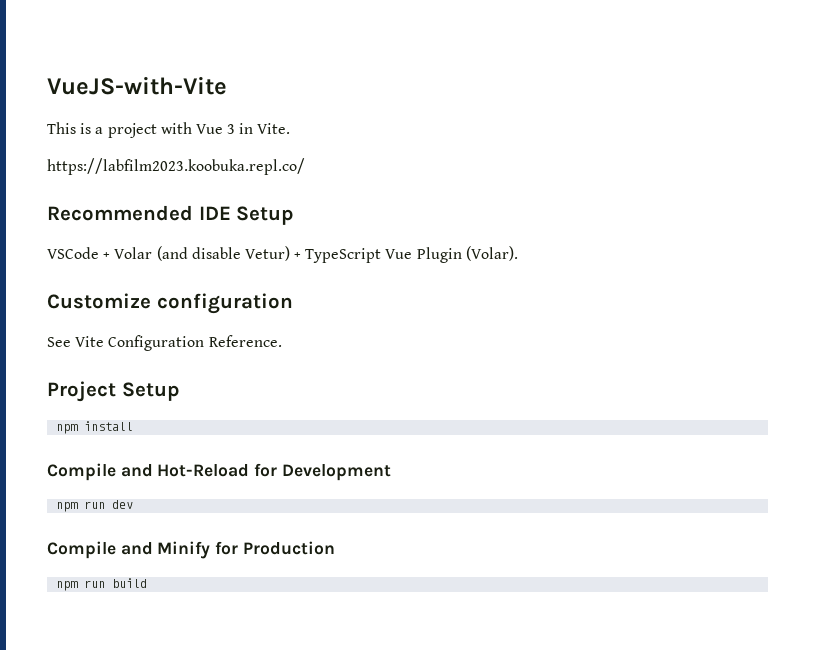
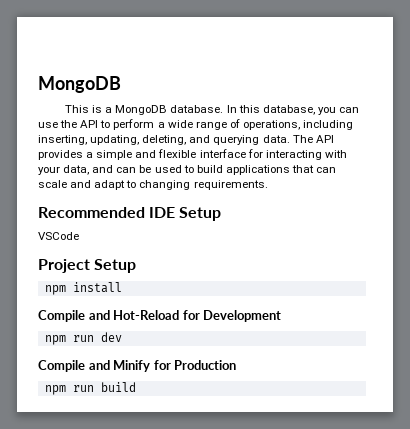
[47,76,227,95] VueJS-with-Vite -> [38,76,121,93] MongoDB
[107,122,291,138] [47,158,305,175] [47,205,295,225] [47,246,518,263] [47,293,293,314] [47,335,282,351] project with Vue 3 in Vite. // https://labfilm2023.koobuka.repl.co/ // Recommended IDE Setup // VSCode + Volar (and disable Vetur) + TypeScript Vue Plugin (Volar). // Customize configuration // See Vite Configuration Reference. -> [115,105,359,115] [38,119,354,130] [38,135,334,145] [38,149,347,160] [38,165,337,175] [38,180,268,190] [38,207,222,221] [38,232,79,240] MongoDB database. In this database, you can use the API to perform a wide range of operations, including inserting, updating, deleting, and querying data. The API provides a simple and flexible interface for interacting with your data, and can be used to build applications that can scale and adapt to changing requirements. // Recommended IDE Setup // VSCode

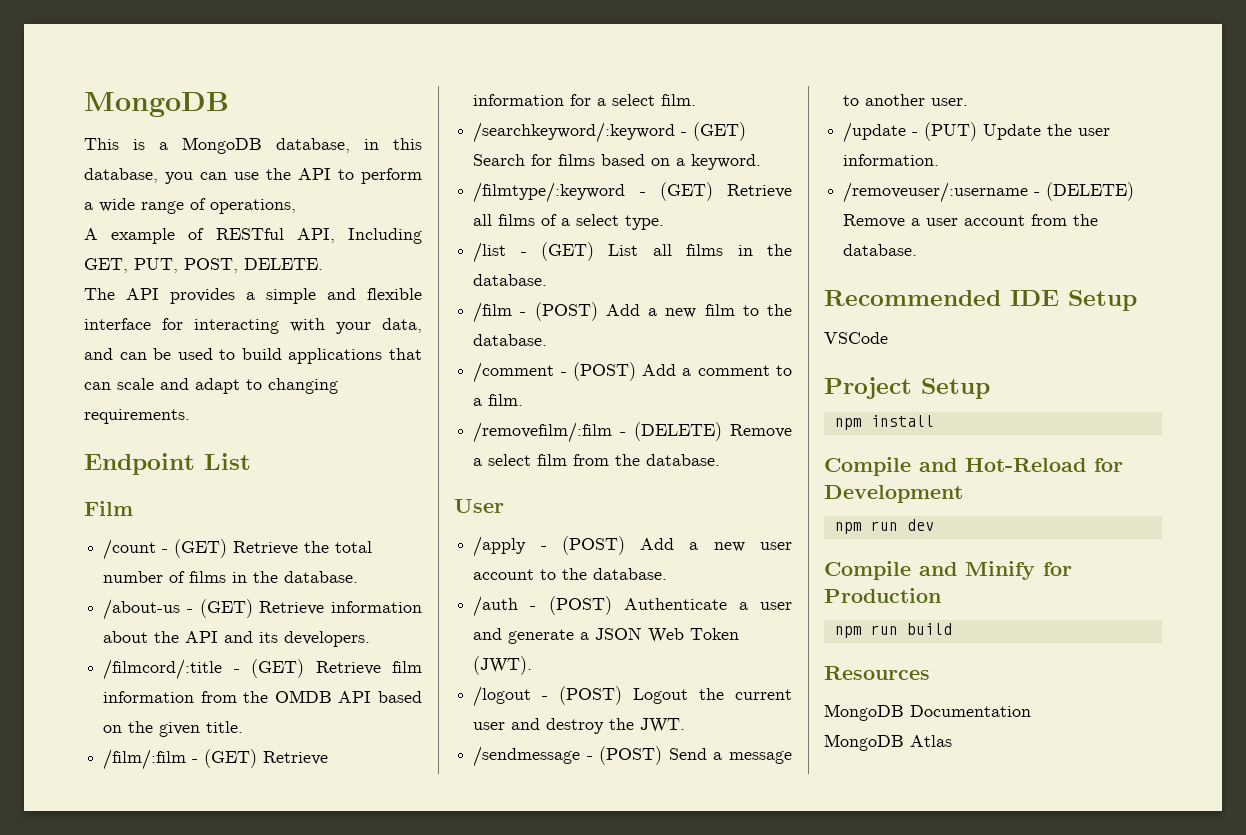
[170,105,237,113] database. In -> [276,138,379,153] database, in
[303,120,354,130] [38,135,290,145] including inserting, updating, deleting, and querying data. -> [84,228,422,244] [84,258,323,273] // A example of RESTful API, Including GET, PUT, POST, DELETE. //
(268, 185) none -> [84,453,251,475] [84,501,133,516] [103,539,373,560] [103,571,359,583] [103,599,422,620] [103,631,371,647] [103,659,422,680] [103,690,423,703] [103,721,244,737] [103,749,329,770] [473,94,697,106] [473,122,747,143] [473,154,762,170] [473,182,792,203] [473,214,665,230] [473,242,792,263] [473,274,548,286] [473,302,792,323] [473,334,548,346] [473,362,792,383] [473,394,524,406] [473,422,792,443] [473,454,721,466] [454,499,504,513] [473,536,792,557] [473,568,668,580] [473,596,792,617] [473,627,740,644] [473,656,533,675] [473,686,792,707] [473,718,686,734] [473,746,792,767] [843,94,969,106] [843,122,1111,143] [843,154,940,166] [843,182,1135,203] [843,214,1099,228] [843,244,918,256] // Endpoint List // Film // /count - (GET) Retrieve the total number of films in the database. // /about-us - (GET) Retrieve information about the API and its developers. // /filmcord/:title - (GET) Retrieve film information from the OMDB API based on the given title. // /film/:film - (GET) Retrieve information for a select film. // /searchkeyword/:keyword - (GET) Search for films based on a keyword. // /filmtype/:keyword - (GET) Retrieve all films of a select type. // /list - (GET) List all films in the database. // /film - (POST) Add a new film to the database. // /comment - (POST) Add a comment to a film. // /removefilm/:film - (DELETE) Remove a select film from the database. // User // /apply - (POST) Add a new user account to the database. // /auth - (POST) Authenticate a user and generate a JSON Web Token (JWT). // /logout - (POST) Logout the current user and destroy the JWT. // /sendmessage - (POST) Send a message to another user. // /update - (PUT) Update the user information. // /removeuser/:username - (DELETE) Remove a user account from the database.
(136, 387) none -> [824,666,930,680] [824,704,1031,721] [824,734,952,751] // Resources // MongoDB Documentation // MongoDB Atlas

